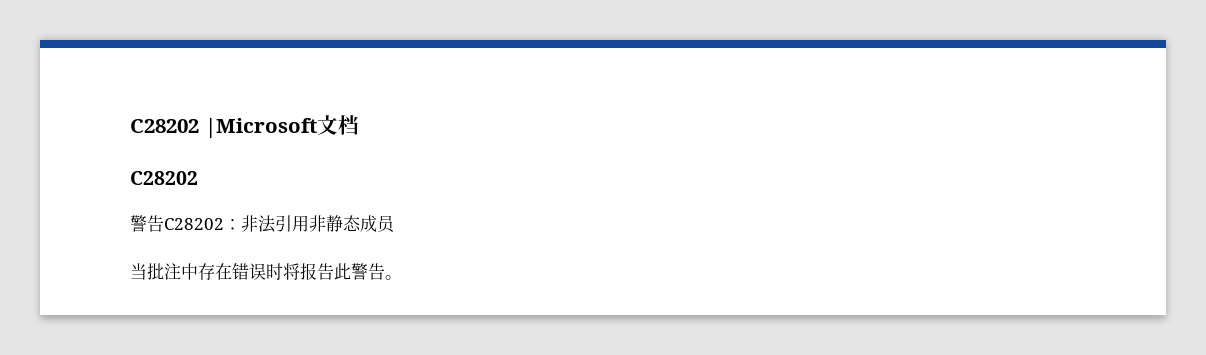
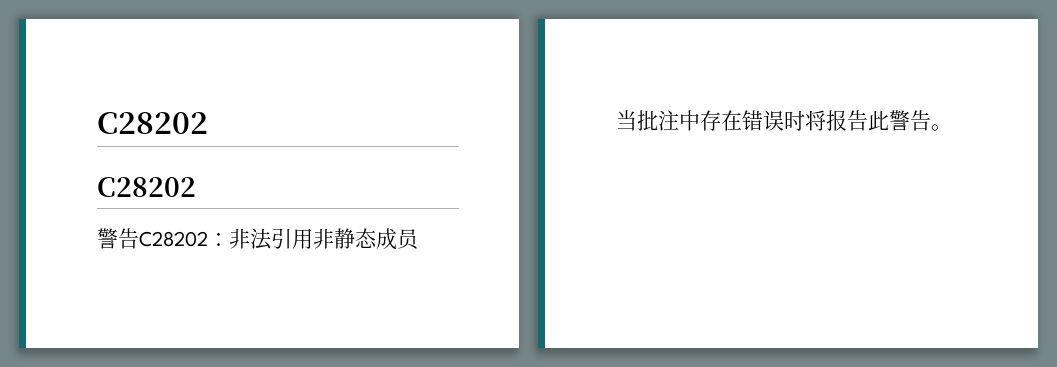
[130,115,359,138] C28202 |Microsoft文档 -> [97,112,208,134] C28202

